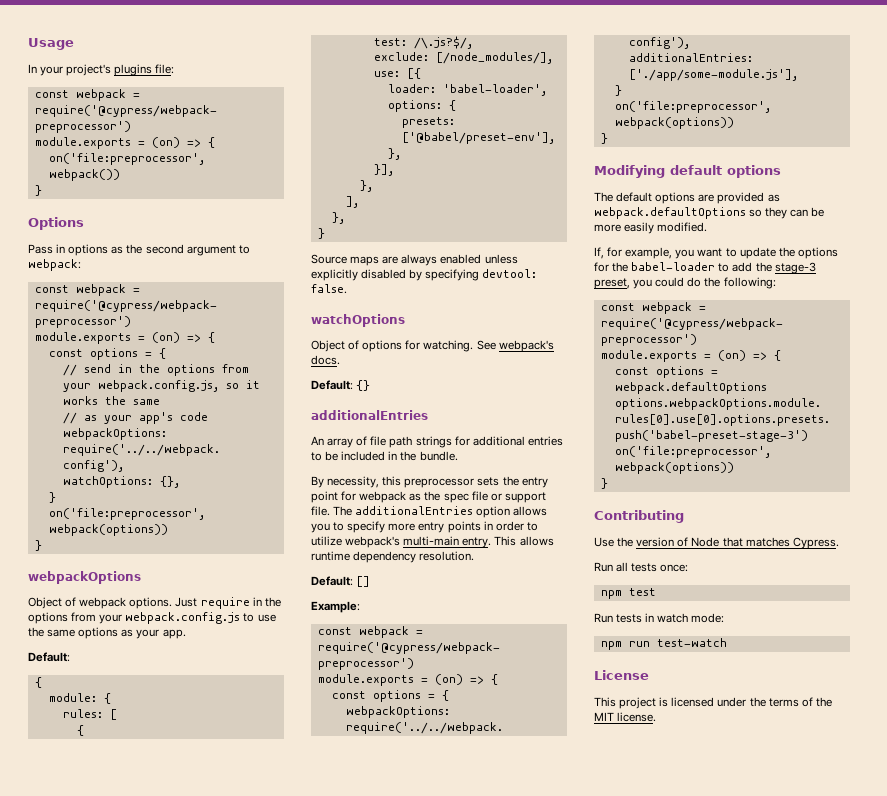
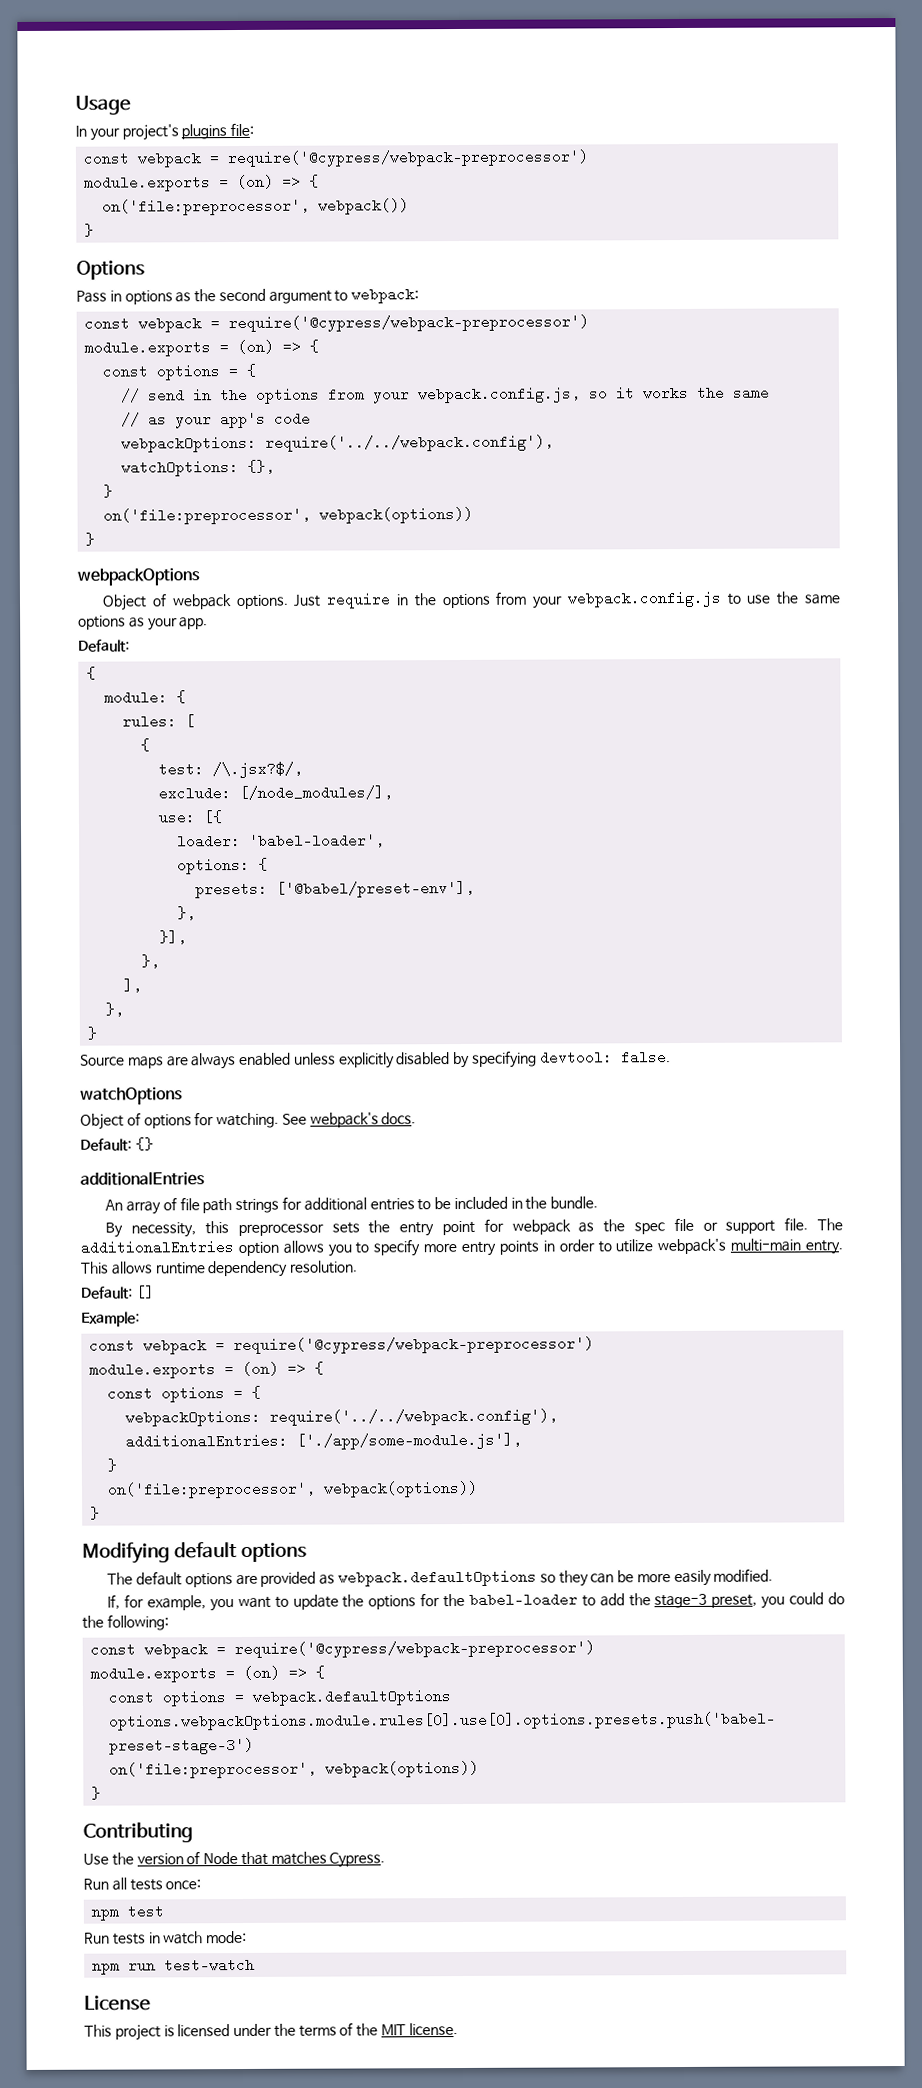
[413,36,473,49] /\.js?$/, -> [212,761,304,779] /\.jsx?$/,

